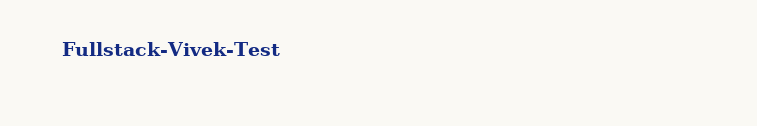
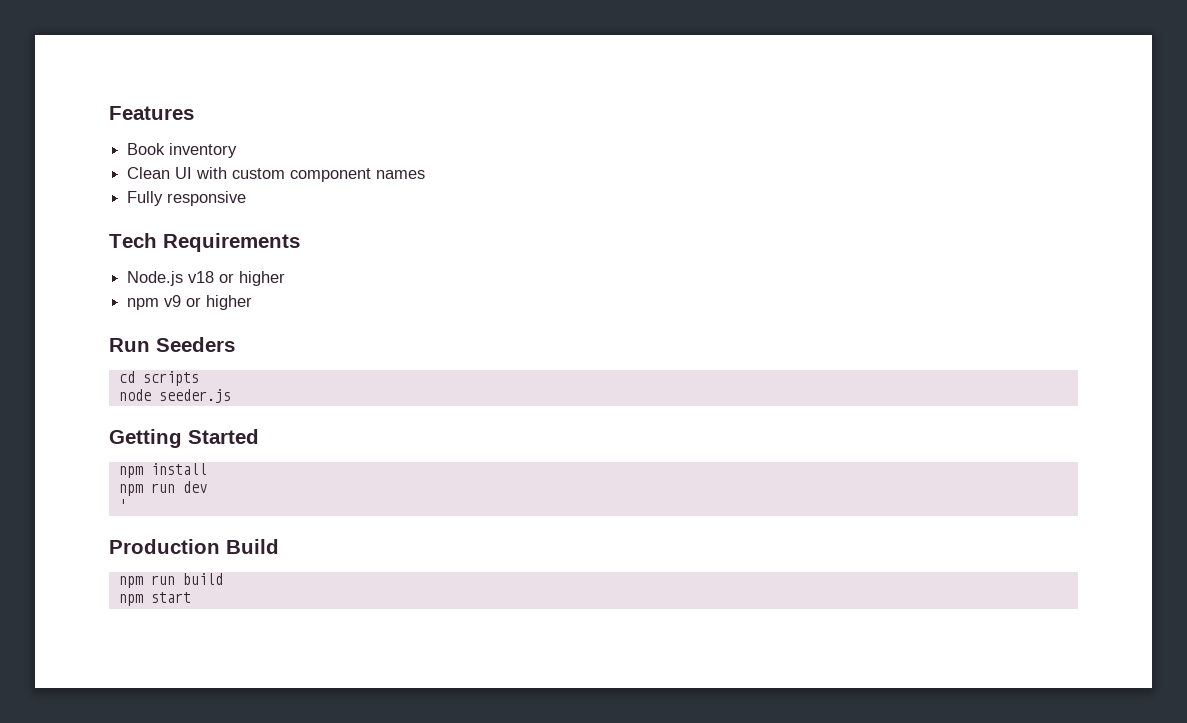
[62,42,280,56] Fullstack-Vivek-Test -> [109,106,194,120] [127,143,238,158] [127,167,426,182] [127,191,247,206] [109,233,300,252] [127,271,286,286] [127,295,253,310] [109,337,235,352] [118,371,199,386] [118,389,231,403] [109,429,259,448] [118,463,207,478] [118,481,207,496] [118,499,127,511] [109,539,279,554] [118,573,223,588] [118,592,191,606] Features // Book inventory // Clean UI with custom component names // Fully responsive // Tech Requirements // Node.js v18 or higher // npm v9 or higher // Run Seeders // cd scripts // node seeder.js // Getting Started // npm install // npm run dev // ' // Production Build // npm run build // npm start

